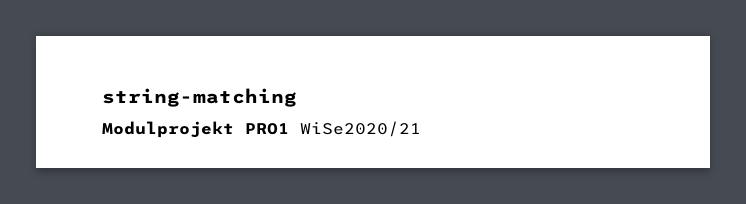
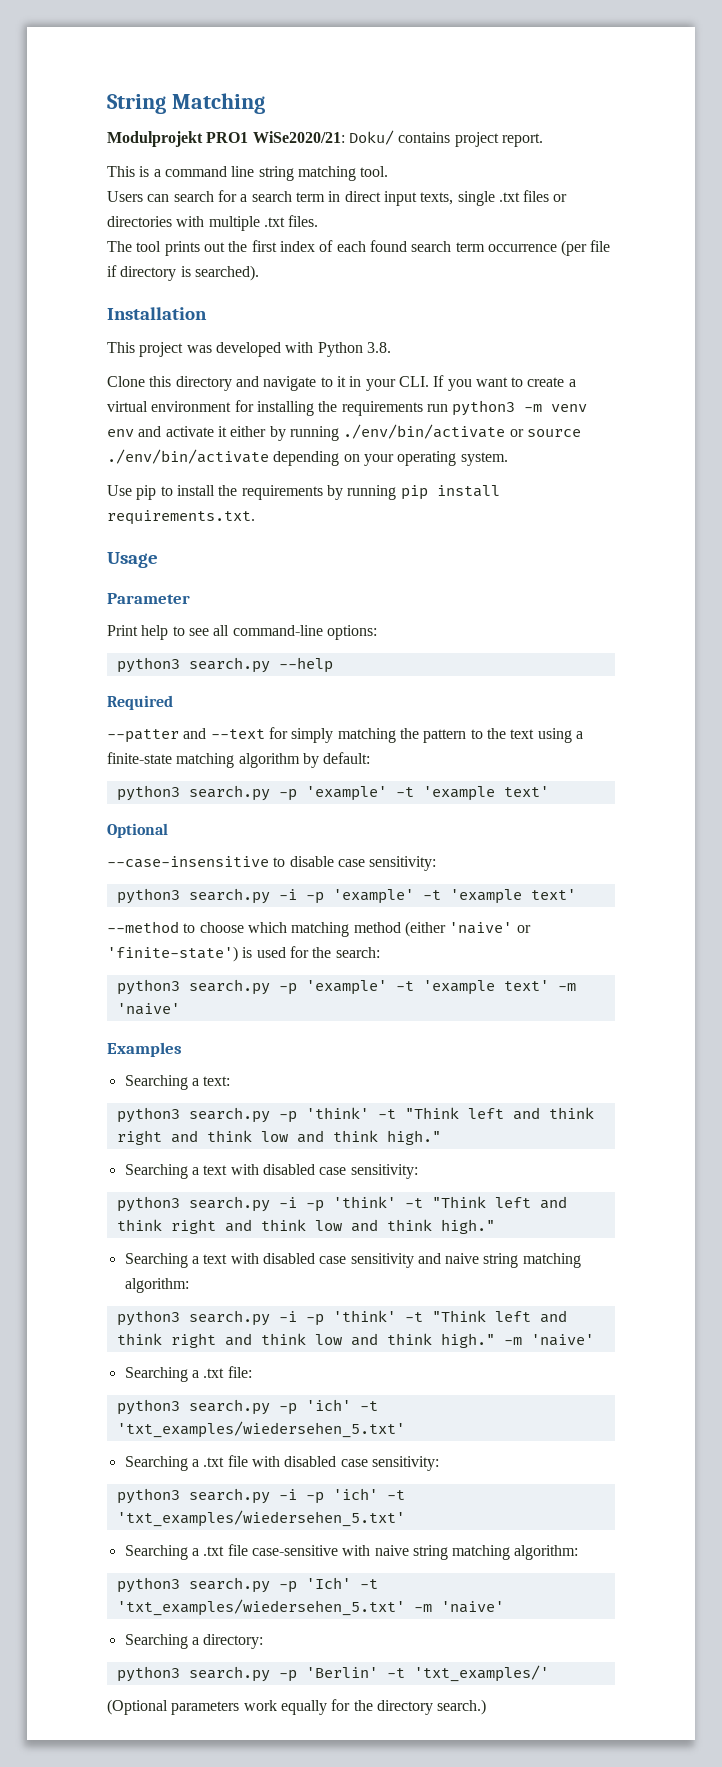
[102,88,297,107] string-matching -> [107,93,265,114] String Matching
[300,121,421,137] WiSe2020/21 -> [252,130,543,147] [107,166,389,181] [107,190,568,206] [107,215,319,231] [107,240,611,256] [107,265,259,281] [107,307,207,320] [107,342,391,357] [107,375,576,391] [107,400,588,416] [107,424,581,441] [107,449,508,466] [107,485,500,500] [107,510,255,525] [107,552,158,568] [107,593,190,604] [107,625,377,640] [116,657,333,673] [107,695,173,710] [107,727,583,743] [107,752,371,768] [116,785,549,801] [107,823,168,838] [107,856,437,871] [116,888,576,904] [107,921,531,937] [107,946,380,962] [116,979,576,995] [116,1003,180,1015] [107,1042,182,1057] [124,1075,231,1090] [116,1107,594,1123] [116,1130,441,1145] [124,1164,418,1179] [116,1196,567,1212] [116,1219,495,1234] [124,1253,581,1268] [124,1278,189,1293] [116,1310,567,1326] [116,1333,594,1348] [124,1366,252,1382] [116,1399,378,1415] [116,1421,405,1438] [124,1455,439,1471] [116,1488,405,1504] [116,1510,405,1527] [124,1544,579,1560] [116,1577,378,1593] [116,1599,504,1616] [124,1634,264,1649] [116,1665,549,1682] [107,1699,487,1715] WiSe2020/21: Doku/ contains project report. // This is a command line string matching tool. // Users can search for a search term in direct input texts, single .txt files or directories with multiple .txt files. // The tool prints out the first index of each found search term occurrence (per file if directory is searched). // Installation // This project was developed with Python 3.8. // Clone this directory and navigate to it in your CLI. If you want to create a virtual environment for installing the requirements run python3 -m venv env and activate it either by running ./env/bin/activate or source ./env/bin/activate depending on your operating system. // Use pip to install the requirements by running pip install requirements.txt. // Usage // Parameter // Print help to see all command-line options: // python3 search.py --help // Required // --patter and --text for simply matching the pattern to the text using a finite-state matching algorithm by default: // python3 search.py -p 'example' -t 'example text' // Optional // --case-insensitive to disable case sensitivity: // python3 search.py -i -p 'example' -t 'example text' // --method to choose which matching method (either 'naive' or 'finite-state') is used for the search: // python3 search.py -p 'example' -t 'example text' -m 'naive' // Examples // Searching a text: // python3 search.py -p 'think' -t "Think left and think right and think low and think high." // Searching a text with disabled case sensitivity: // python3 search.py -i -p 'think' -t "Think left and think right and think low and think high." // Searching a text with disabled case sensitivity and naive string matching algorithm: // python3 search.py -i -p 'think' -t "Think left and think right and think low and think high." -m 'naive' // Searching a .txt file: // python3 search.py -p 'ich' -t 'txt_examples/wiedersehen_5.txt' // Searching a .txt file with disabled case sensitivity: // python3 search.py -i -p 'ich' -t 'txt_examples/wiedersehen_5.txt' // Searching a .txt file case-sensitive with naive string matching algorithm: // python3 search.py -p 'Ich' -t 'txt_examples/wiedersehen_5.txt' -m 'naive' // Searching a directory: // python3 search.py -p 'Berlin' -t 'txt_examples/' // (Optional parameters work equally for the directory search.)

